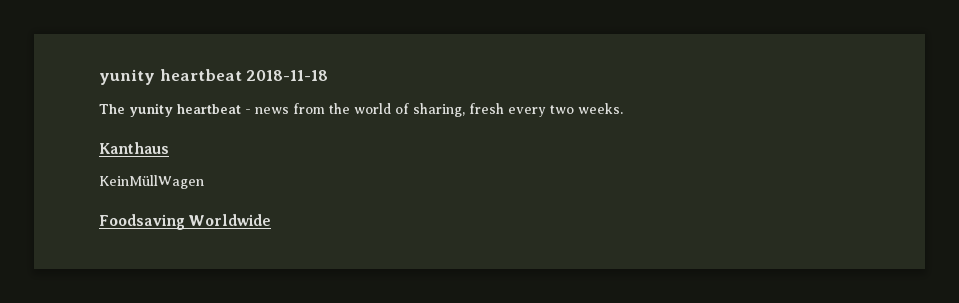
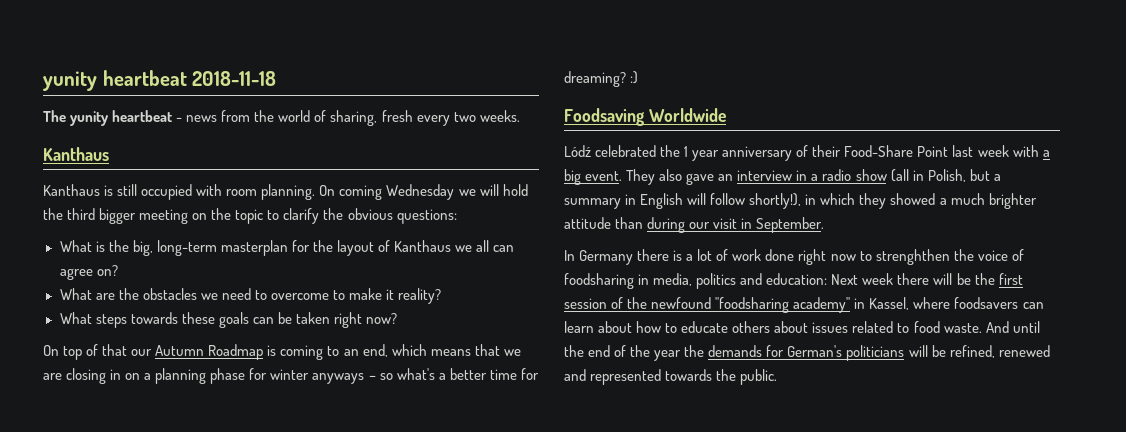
[99,175,204,189] [99,214,272,230] KeinMüllWagen // Foodsaving Worldwide -> [43,184,528,200] [43,208,457,224] [59,240,515,256] [59,265,118,280] [59,288,442,304] [59,312,397,328] [43,344,521,360] [43,368,539,384] [564,71,639,87] [564,108,726,126] [564,145,1050,161] [564,169,1001,185] [564,193,1037,209] [564,217,825,233] [564,249,1024,265] [564,273,1023,289] [564,297,1044,313] [564,321,1040,333] [564,345,1050,361] [564,369,778,385] Kanthaus is still occupied with room planning. On coming Wednesday we will hold the third bigger meeting on the topic to clarify the obvious questions: // What is the big, long-term masterplan for the layout of Kanthaus we all can agree on? // What are the obstacles we need to overcome to make it reality? // What steps towards these goals can be taken right now? // On top of that our Autumn Roadmap is coming to an end, which means that we are closing in on a planning phase for winter anyways – so what's a better time for dreaming? :) // Foodsaving Worldwide // Lódź celebrated the 1 year anniversary of their Food-Share Point last week with a big event. They also gave an interview in a radio show (all in Polish, but a summary in English will follow shortly!), in which they showed a much brighter attitude than during our visit in September. // In Germany there is a lot of work done right now to strenghthen the voice of foodsharing in media, politics and education: Next week there will be the first session of the newfound "foodsharing academy" in Kassel, where foodsavers can learn about how to educate others about issues related to food waste. And until the end of the year the demands for German's politicians will be refined, renewed and represented towards the public.

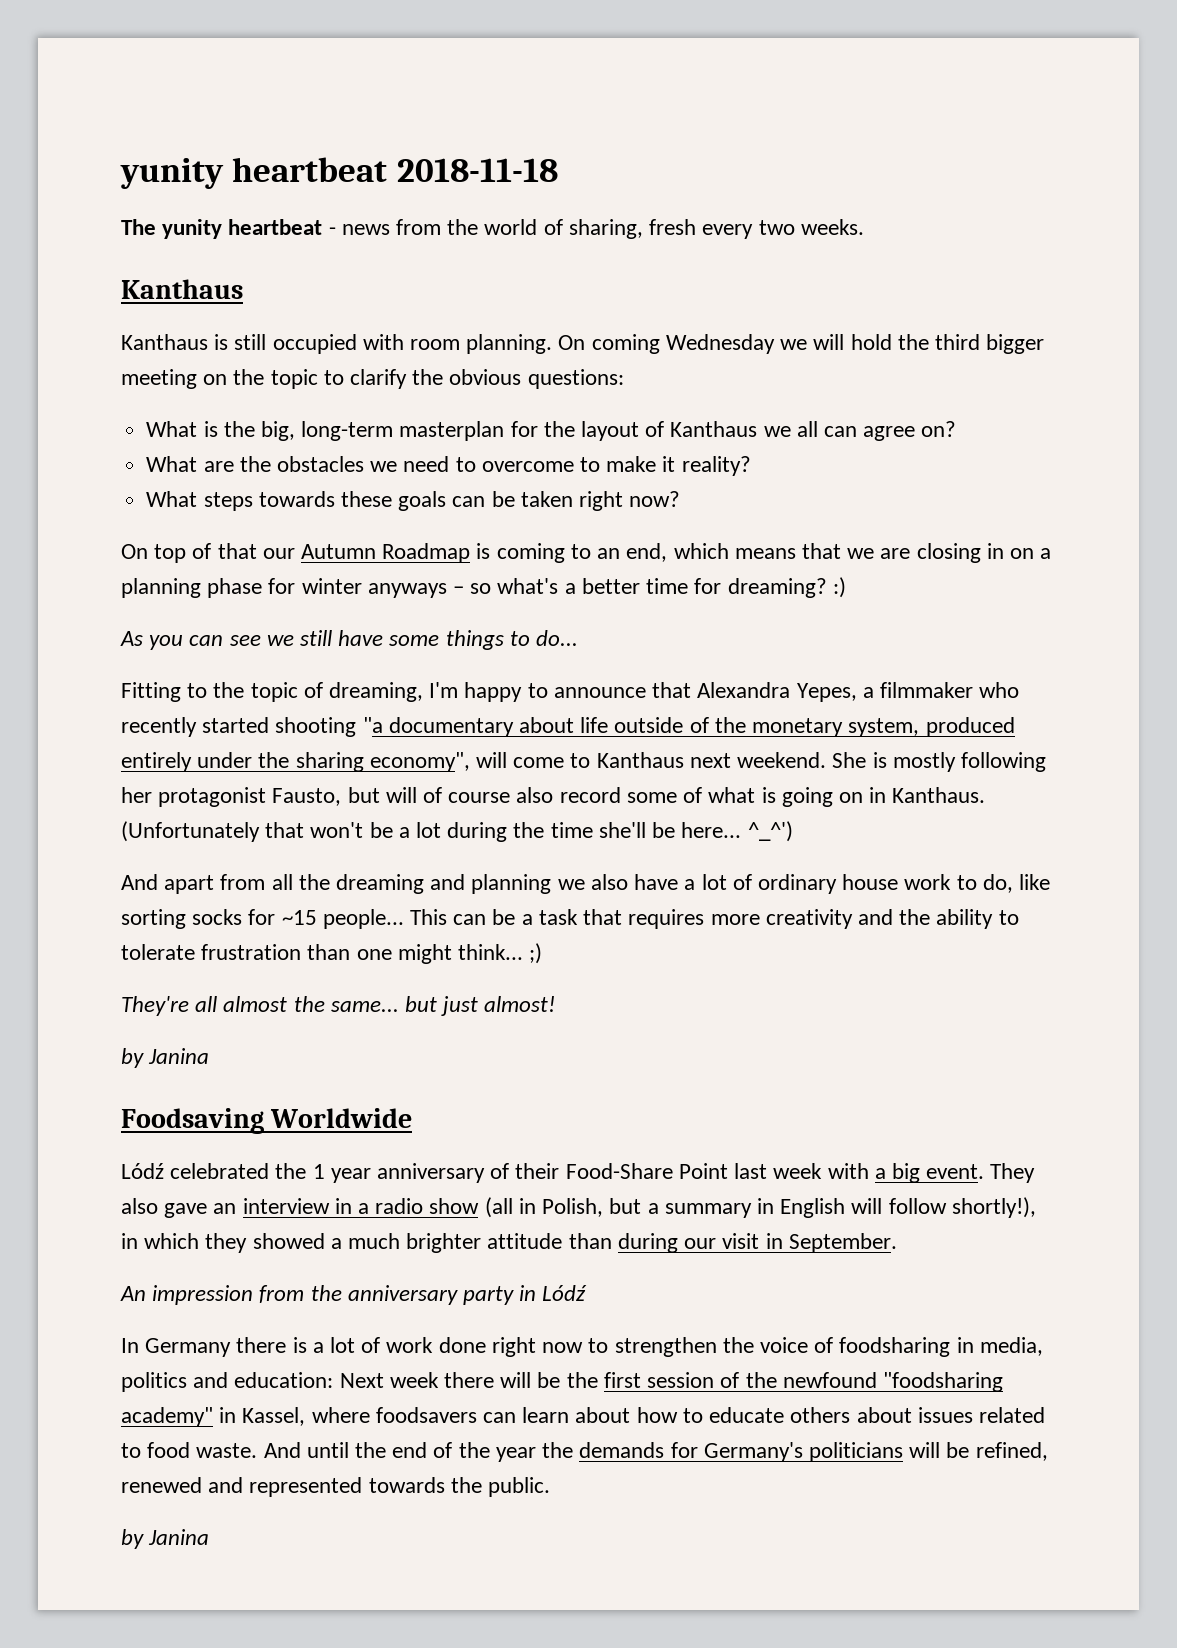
(639, 77) none -> [120,630,579,650] [121,682,1020,702] [121,717,1015,737] [121,752,1046,772] [121,787,986,807] [121,821,793,842] [121,874,1050,894] [121,909,1019,929] [121,943,543,964] [121,996,556,1016] [121,1048,210,1068] // As you can see we still have some things to do... // Fitting to the topic of dreaming, I'm happy to announce that Alexandra Yepes, a filmmaker who recently started shooting "a documentary about life outside of the monetary system, produced entirely under the sharing economy", will come to Kanthaus next weekend. She is mostly following her protagonist Fausto, but will of course also record some of what is going on in Kanthaus. (Unfortunately that won't be a lot during the time she'll be here... ^_^') // And apart from all the dreaming and planning we also have a lot of ordinary house work to do, like sorting socks for ~15 people... This can be a task that requires more creativity and the ability to tolerate frustration than one might think... ;) // They're all almost the same... but just almost! // by Janina
(825, 225) none -> [120,1285,588,1305] // An impression from the anniversary party in Lódź
[875,249,950,265] strenghthen -> [614,1337,717,1357] strengthen
[787,345,843,357] German's -> [703,1442,803,1462] Germany's
(778, 377) none -> [121,1529,210,1549] // by Janina

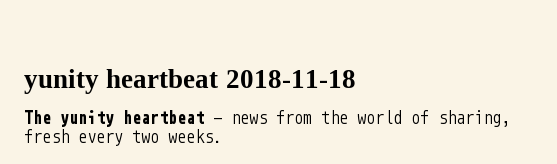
[121,279,243,299] [121,334,1045,354] [121,369,624,389] [146,421,957,441] [146,456,751,476] [146,491,681,511] [121,543,1052,563] [121,577,846,598] [120,630,579,650] [121,682,1020,702] [121,717,1015,737] [121,752,1046,772] [121,787,986,807] [121,821,793,842] [121,874,1050,894] [121,909,1019,929] [121,943,543,964] [121,996,556,1016] [121,1048,210,1068] [121,1108,413,1134] [121,1163,1036,1183] [121,1197,1036,1218] [121,1233,897,1253] [120,1285,588,1305] [121,1337,1043,1357] [121,1372,1003,1392] [121,1407,1045,1427] [121,1442,1048,1462] [121,1477,551,1497] [121,1529,210,1549] // Kanthaus // Kanthaus is still occupied with room planning. On coming Wednesday we will hold the third bigger meeting on the topic to clarify the obvious questions: // What is the big, long-term masterplan for the layout of Kanthaus we all can agree on? // What are the obstacles we need to overcome to make it reality? // What steps towards these goals can be taken right now? // On top of that our Autumn Roadmap is coming to an end, which means that we are closing in on a planning phase for winter anyways – so what's a better time for dreaming? :) // As you can see we still have some things to do... // Fitting to the topic of dreaming, I'm happy to announce that Alexandra Yepes, a filmmaker who recently started shooting "a documentary about life outside of the monetary system, produced entirely under the sharing economy", will come to Kanthaus next weekend. She is mostly following her protagonist Fausto, but will of course also record some of what is going on in Kanthaus. (Unfortunately that won't be a lot during the time she'll be here... ^_^') // And apart from all the dreaming and planning we also have a lot of ordinary house work to do, like sorting socks for ~15 people... This can be a task that requires more creativity and the ability to tolerate frustration than one might think... ;) // They're all almost the same... but just almost! // by Janina // Foodsaving Worldwide // Lódź celebrated the 1 year anniversary of their Food-Share Point last week with a big event. They also gave an interview in a radio show (all in Polish, but a summary in English will follow shortly!), in which they showed a much brighter attitude than during our visit in September. // An impression from the anniversary party in Lódź // In Germany there is a lot of work done right now to strengthen the voice of foodsharing in media, politics and education: Next week there will be the first session of the newfound "foodsharing academy" in Kassel, where foodsavers can learn about how to educate others about issues related to food waste. And until the end of the year the demands for Germany's politicians will be refined, renewed and represented towards the public. // by Janina -> (222, 136) none

